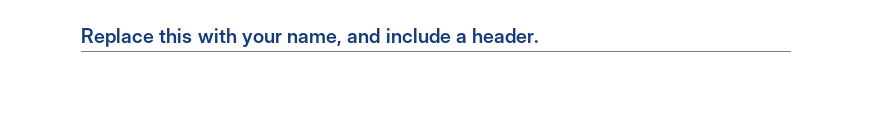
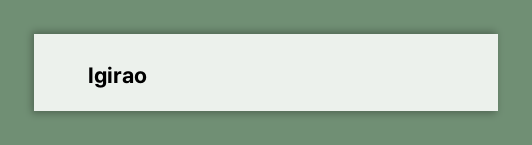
[81,28,540,47] Replace this with your name, and include a header. -> [88,66,147,88] lgirao

